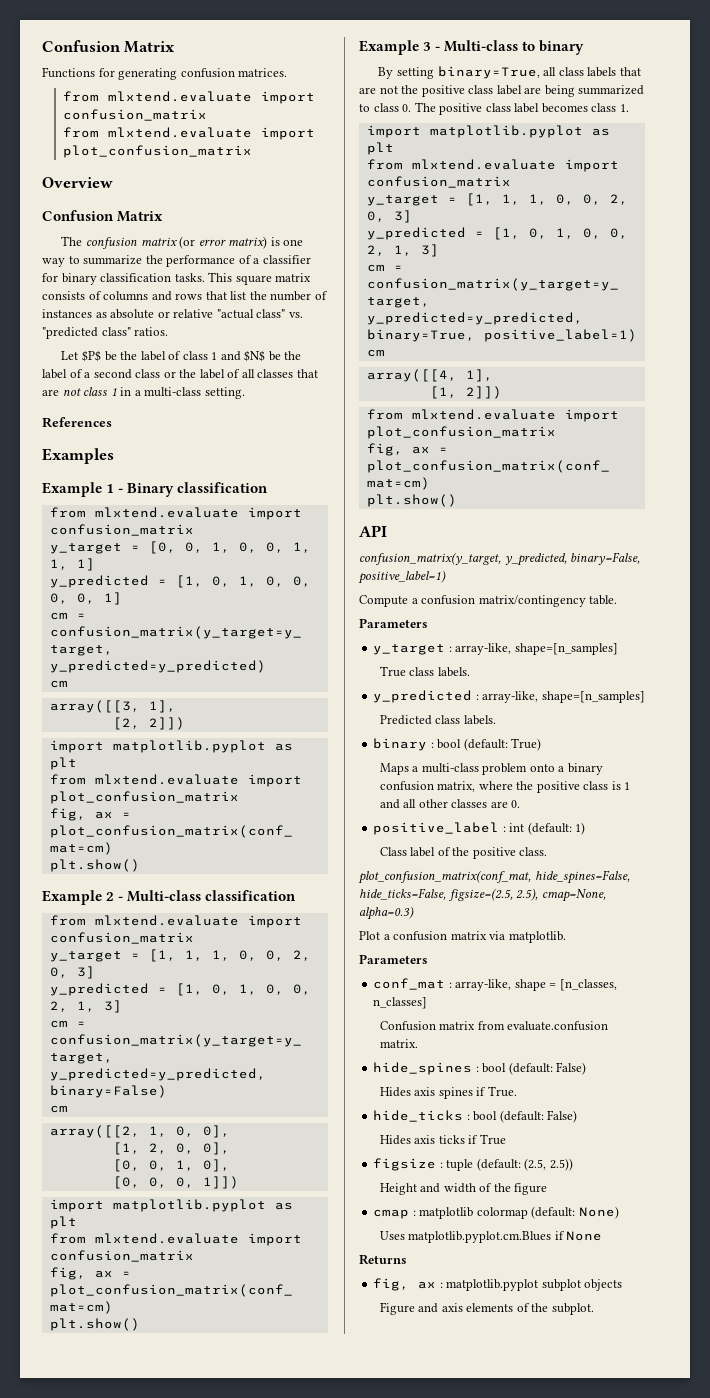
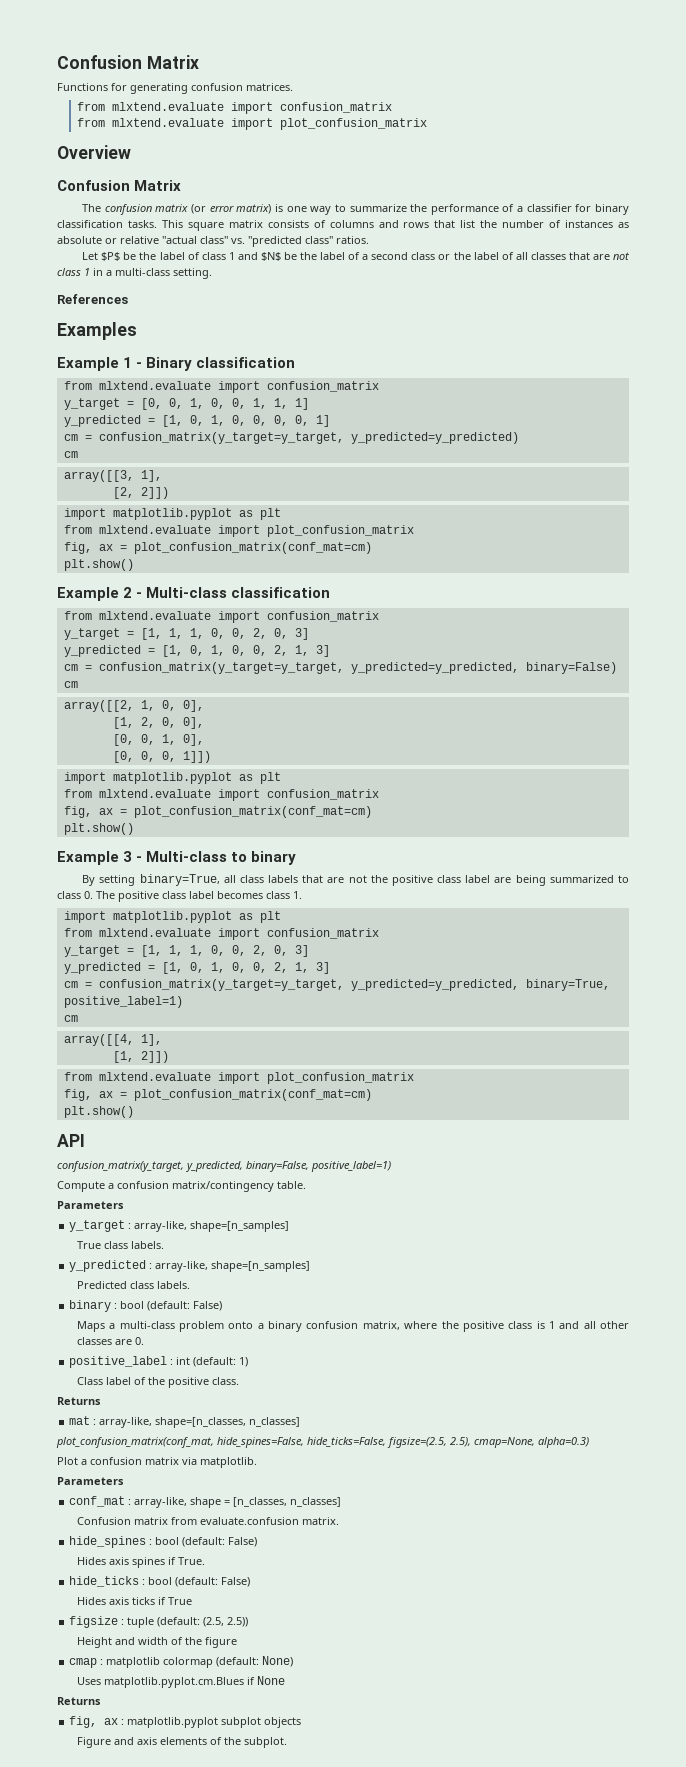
[511,738,542,751] True) -> [193,1301,223,1311] False)
(548, 851) none -> [57,1397,101,1405] [69,1416,301,1428] // Returns // mat : array-like, shape=[n_classes, n_classes]

